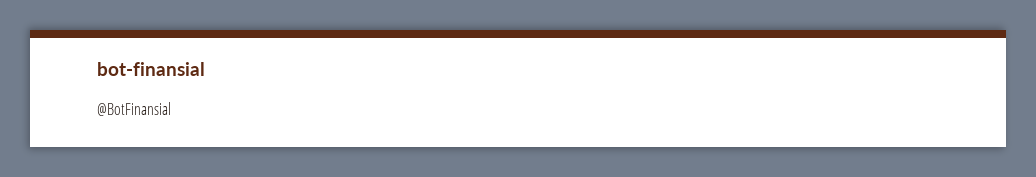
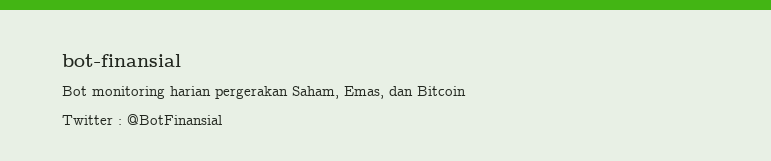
(205, 69) none -> [62,86,466,99] [62,115,122,125] Bot monitoring harian pergerakan Saham, Emas, dan Bitcoin // Twitter :

